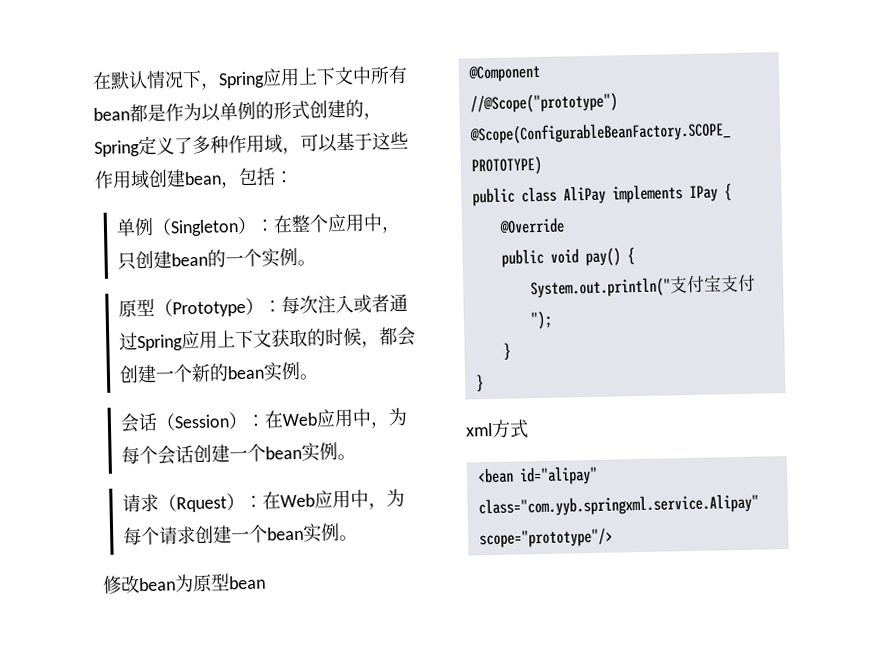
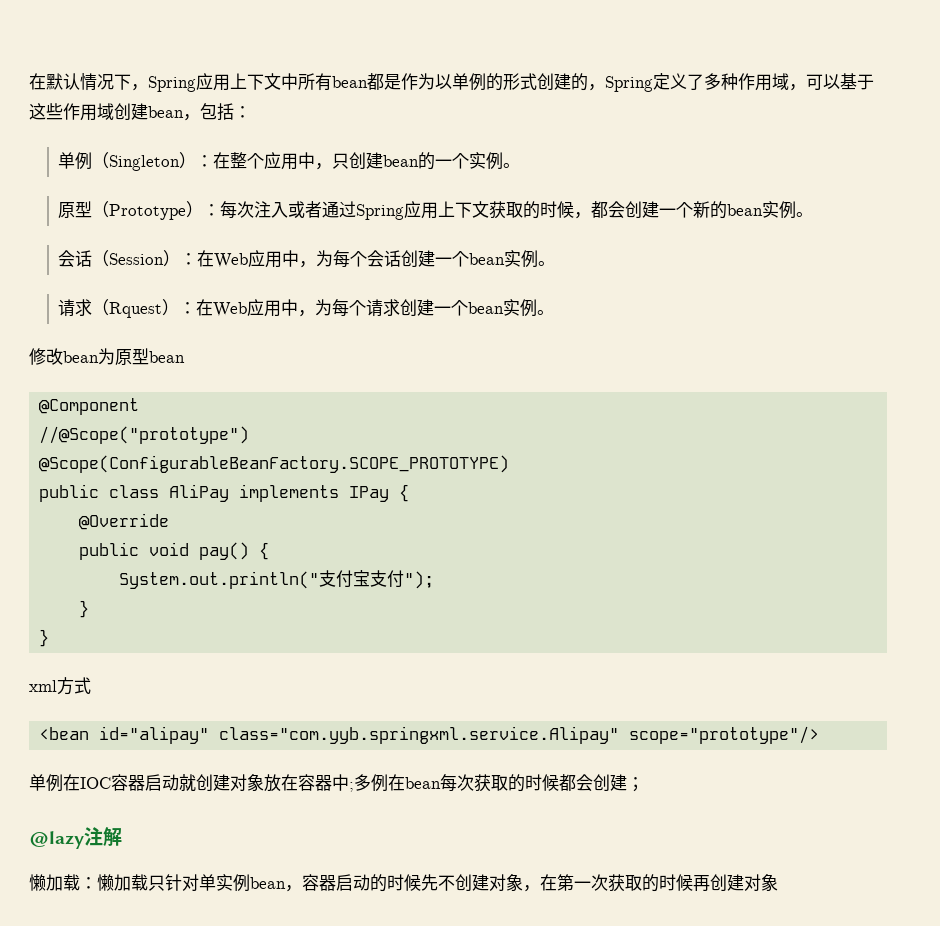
(613, 538) none -> [29,774,644,792] [29,827,122,849] [29,874,778,892] // 单例在IOC容器启动就创建对象放在容器中;多例在bean每次获取的时候都会创建； // @lazy注解 // 懒加载：懒加载只针对单实例bean，容器启动的时候先不创建对象，在第一次获取的时候再创建对象

